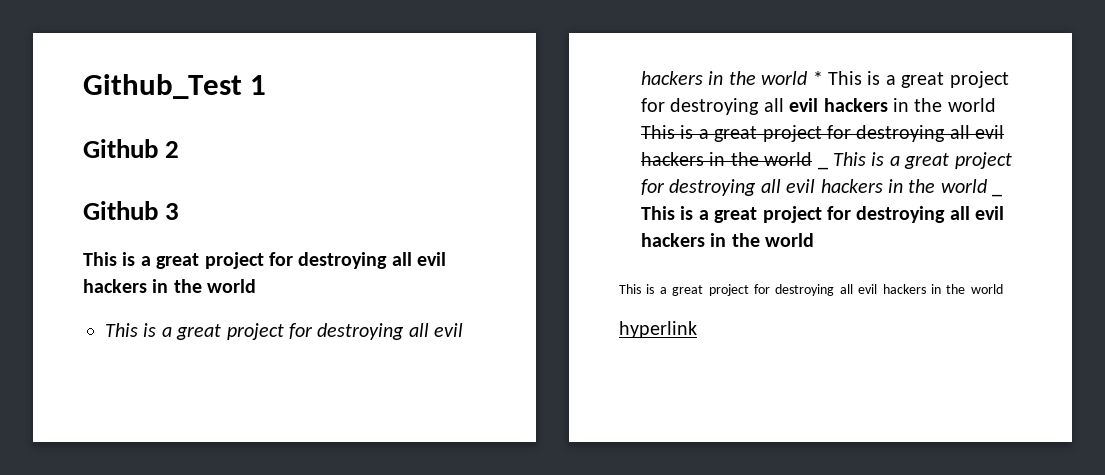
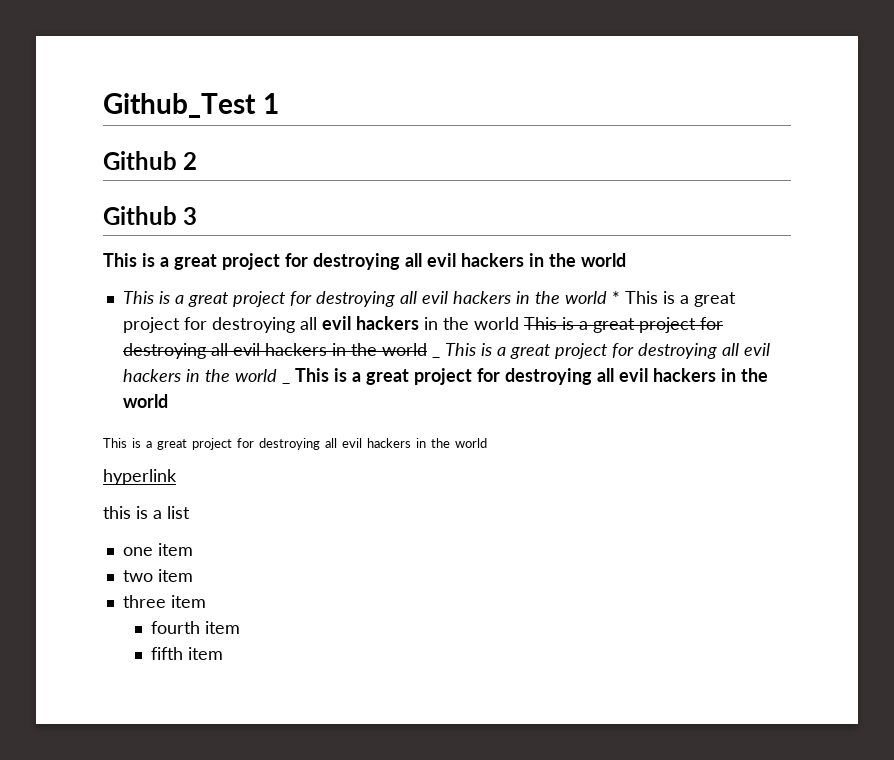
(697, 329) none -> [103,506,190,519] [122,543,193,556] [122,569,193,582] [122,595,206,608] [151,621,241,634] [151,647,224,660] // this is a list // one item // two item // three item // fourth item // fifth item

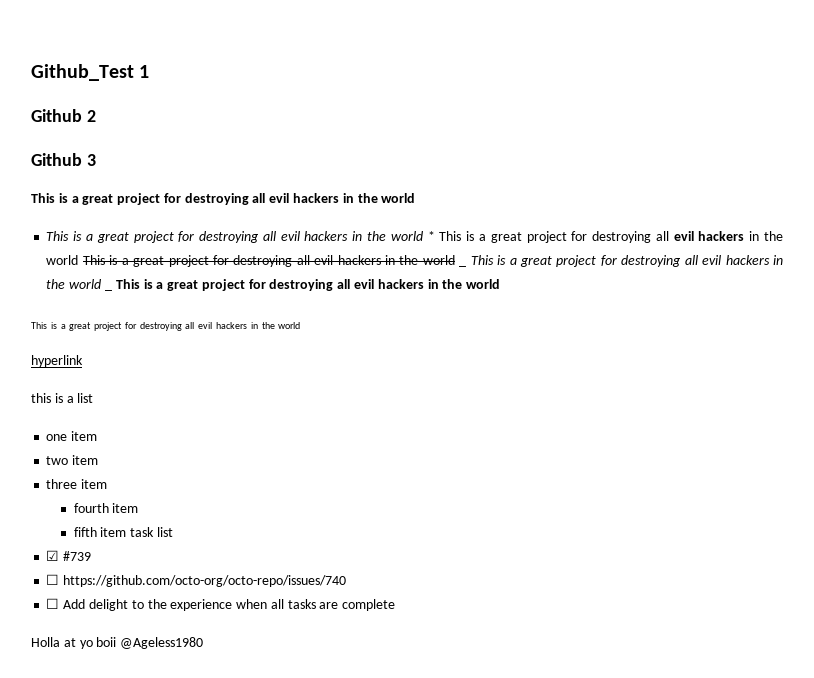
(224, 653) none -> [130,527,173,537] [46,550,92,561] [46,574,347,587] [46,598,396,611] [31,637,204,649] task list // ☑ #739 // ☐ https://github.com/octo-org/octo-repo/issues/740 // ☐ Add delight to the experience when all tasks are complete // Holla at yo boii @Ageless1980

